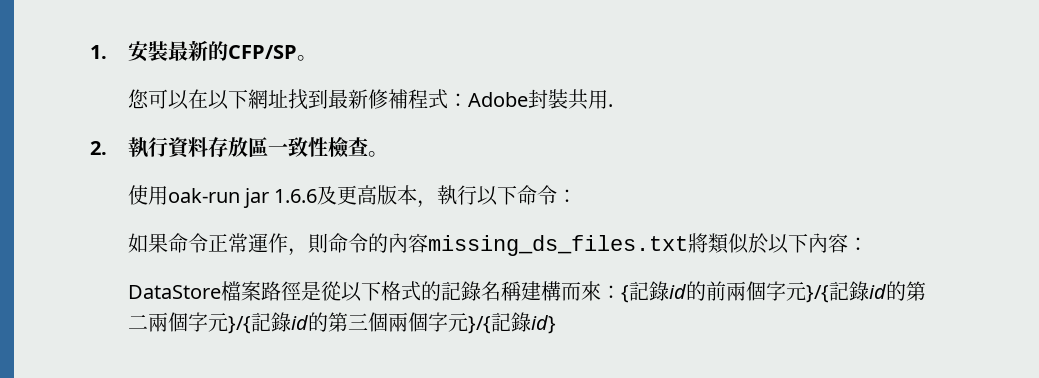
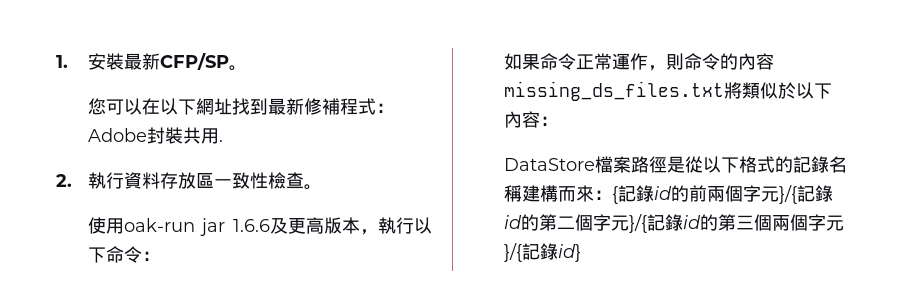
[207,41,228,61] 的 -> (160, 61) none
[147,312,168,332] 兩 -> (575, 222) none

